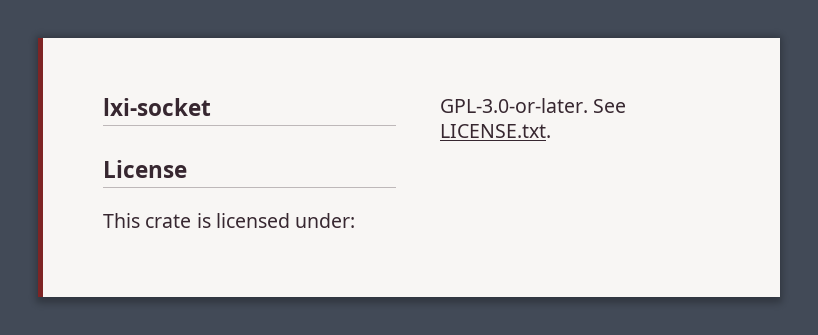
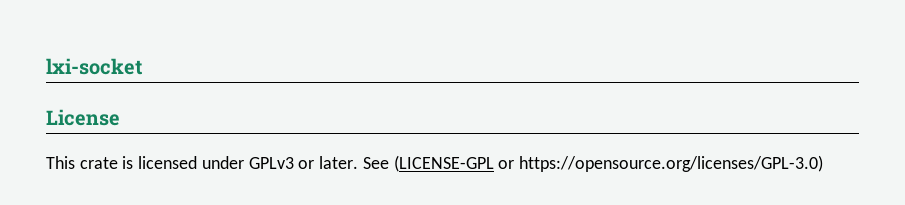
[295,213,356,228] [440,98,627,113] [440,124,551,138] under: GPL-3.0-or-later. See LICENSE.txt. -> [201,155,823,172] under GPLv3 or later. See (LICENSE-GPL or https://opensource.org/licenses/GPL-3.0)

